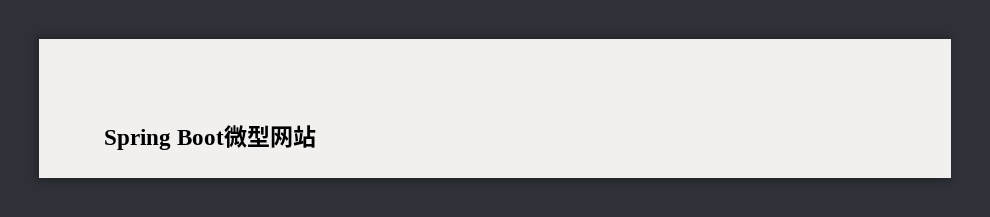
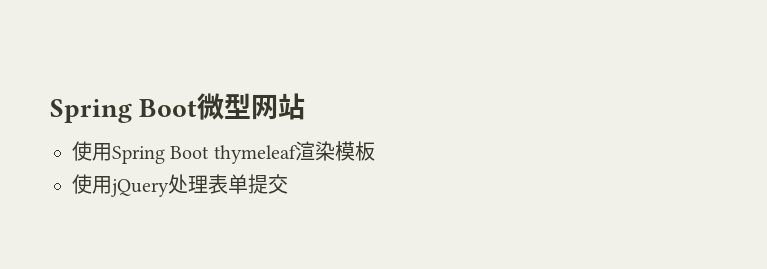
(317, 136) none -> [72,141,375,164] [72,174,288,197] // 使用Spring Boot thymeleaf渲染模板 // 使用jQuery处理表单提交

